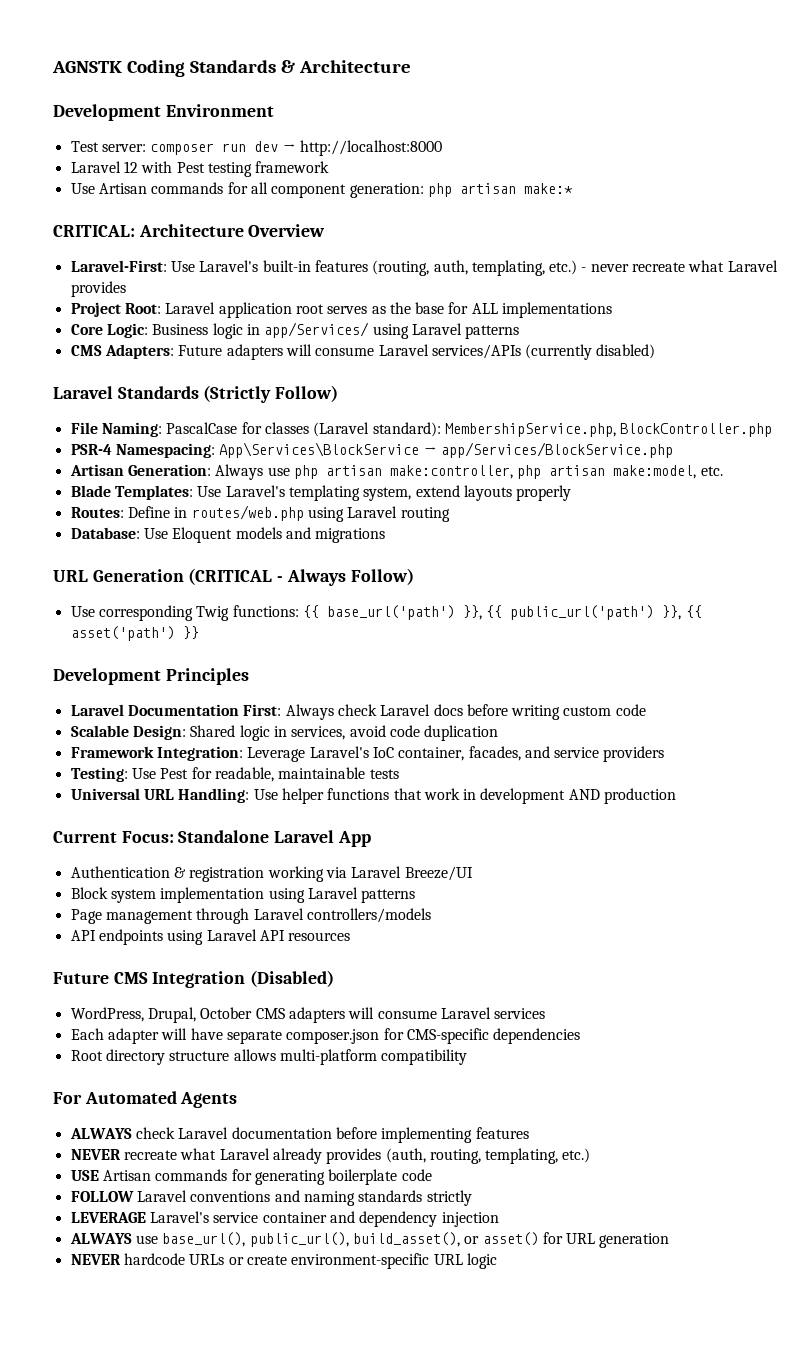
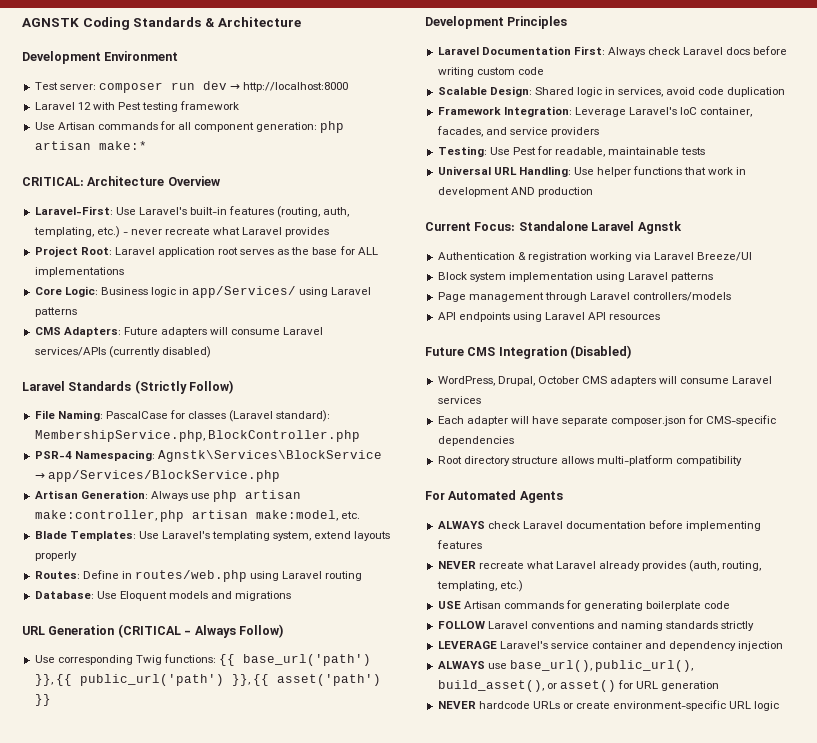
[219,442,420,458] App\Services\BlockService -> [157,450,382,462] Agnstk\Services\BlockService
[337,831,371,847] App -> [637,221,682,234] Agnstk

